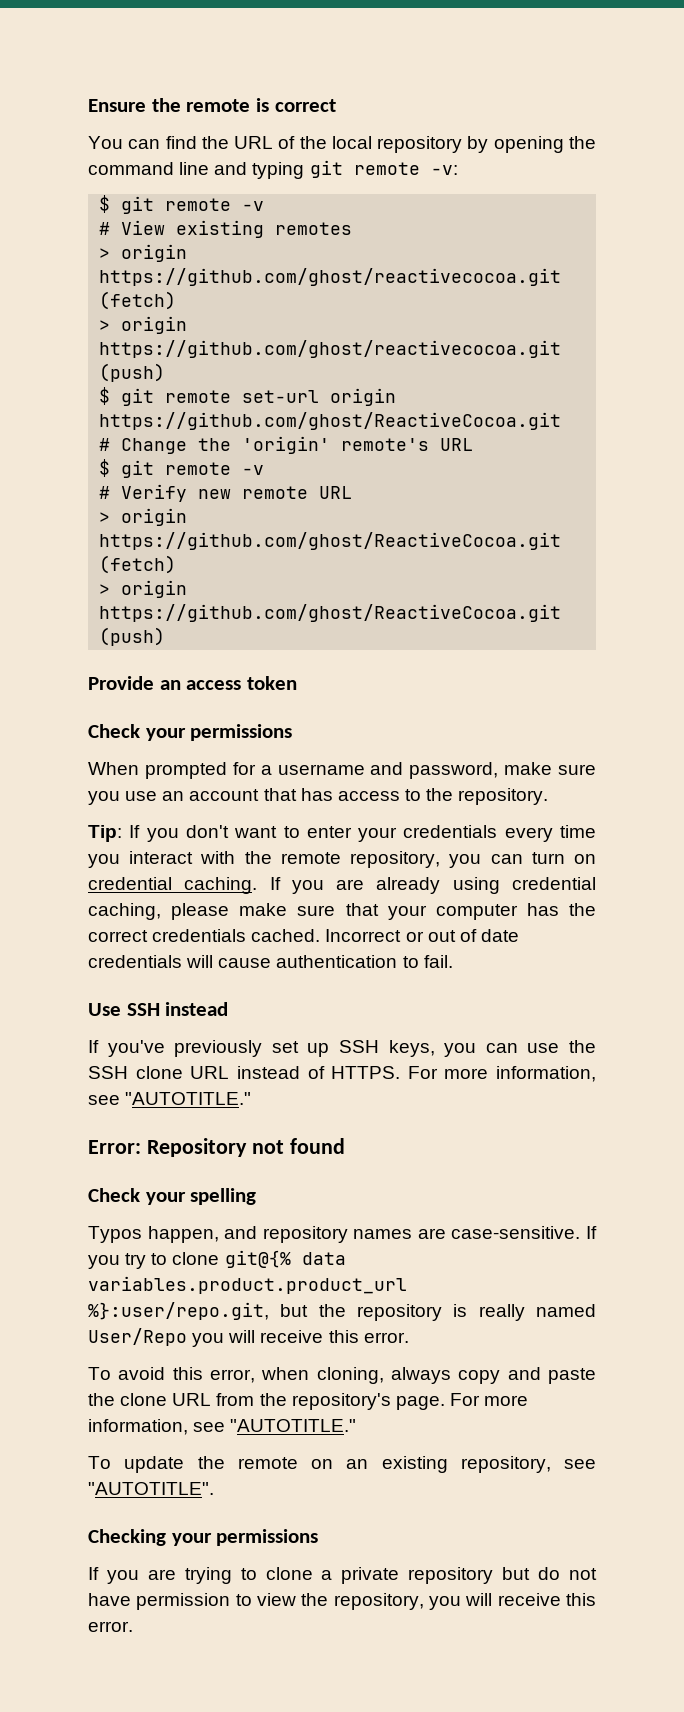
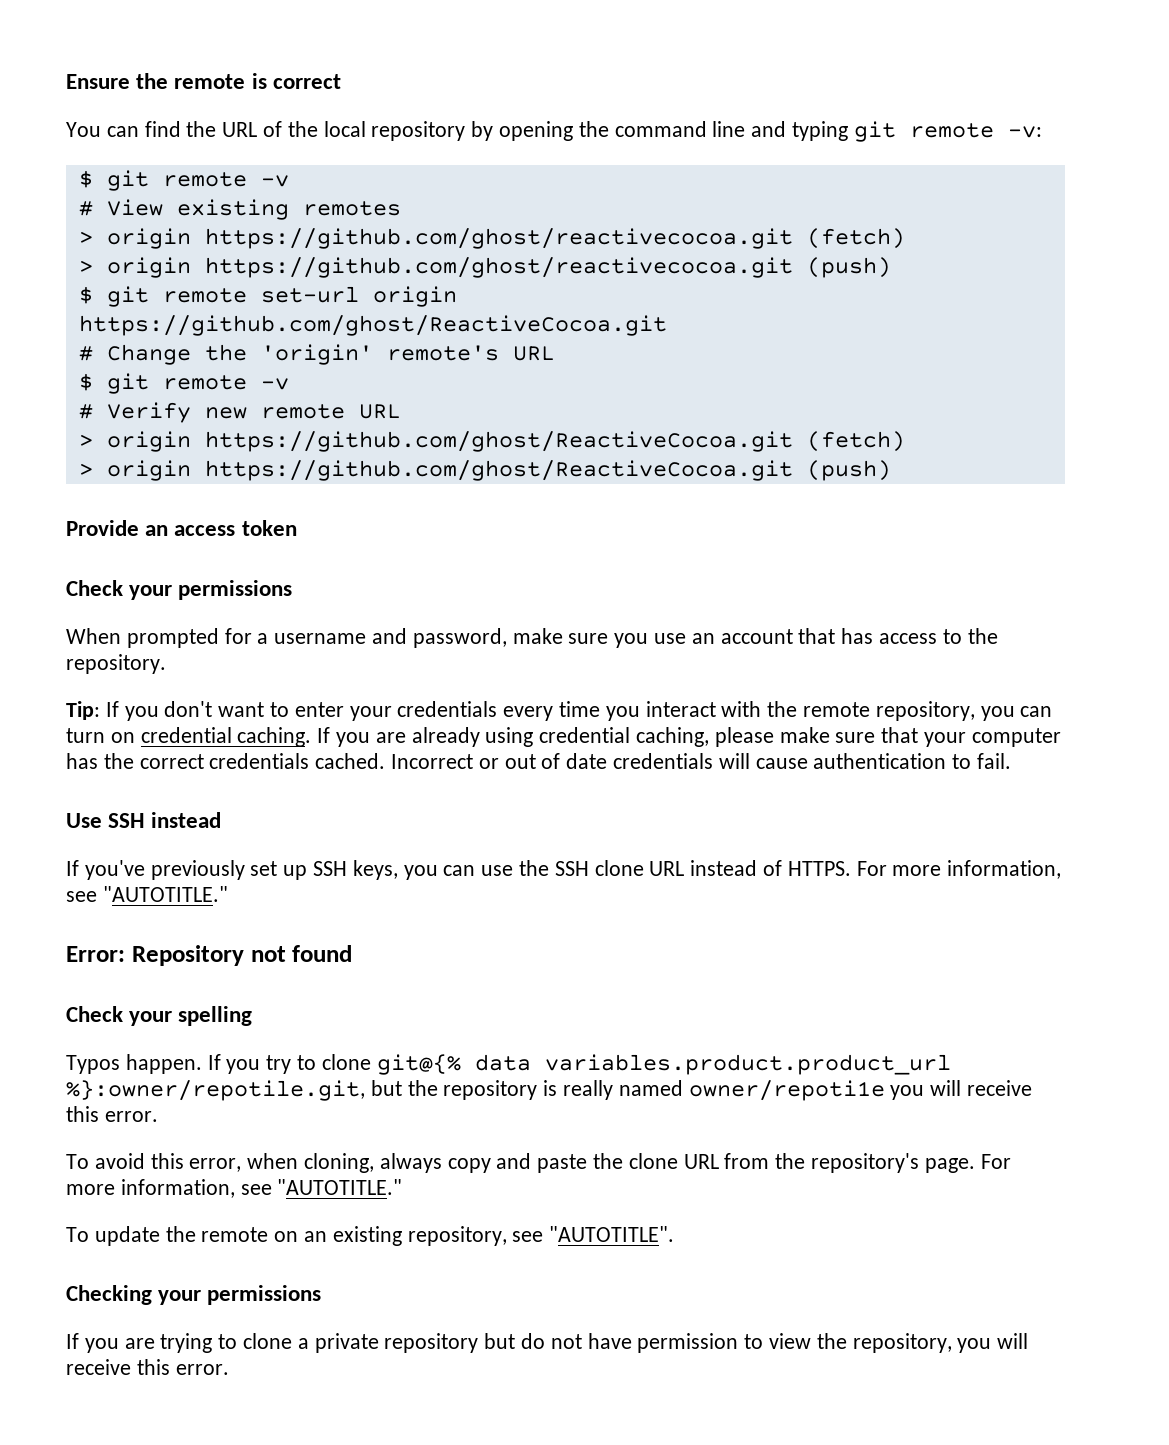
[147,1226,581,1243] happen, and repository names are case-sensitive. -> [125,1054,202,1074] happen.
[88,1302,269,1320] %}:user/repo.git, -> [66,1080,365,1101] %}:owner/repotile.git,
[88,1328,187,1346] User/Repo -> [688,1080,885,1101] owner/repoti1e

